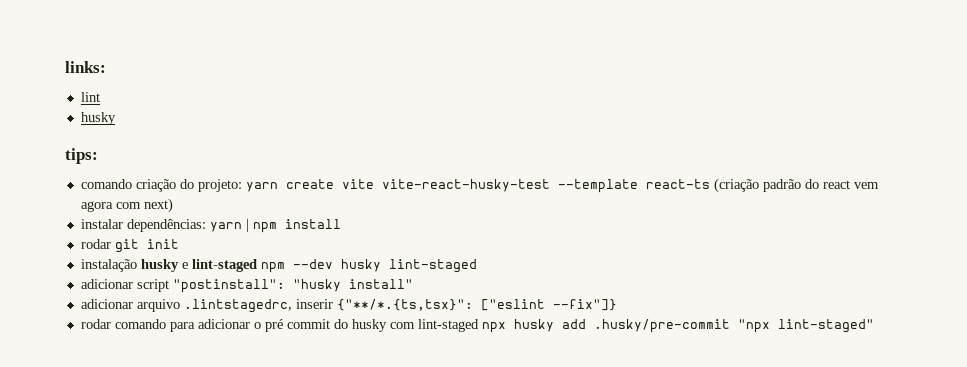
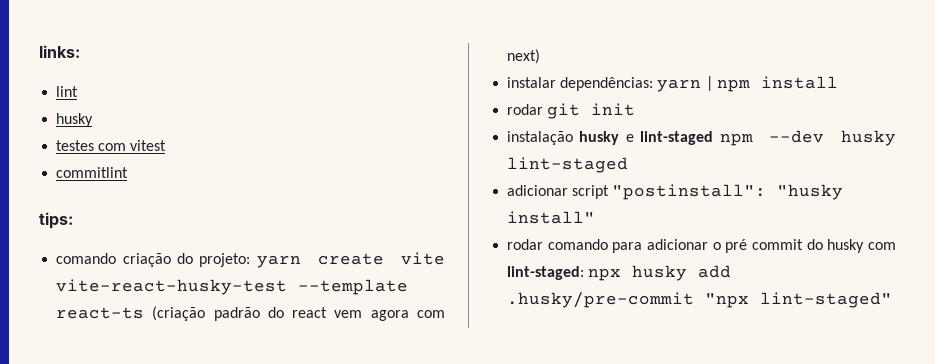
(116, 118) none -> [56,140,167,151] [56,167,129,178] // testes com vitest // commitlint
[80,299,617,313] // adicionar arquivo .lintstagedrc, inserir {"**/*.{ts,tsx}": ["eslint --fix"]} -> (596, 217) none
[417,319,479,332] lint-staged -> [507,266,585,280] lint-staged:

